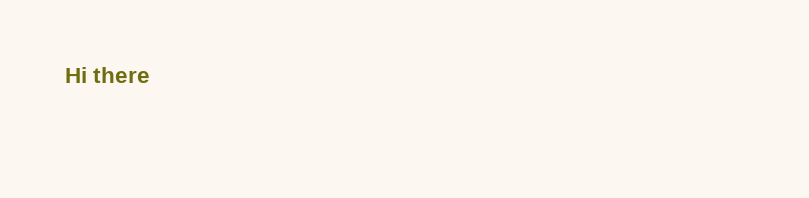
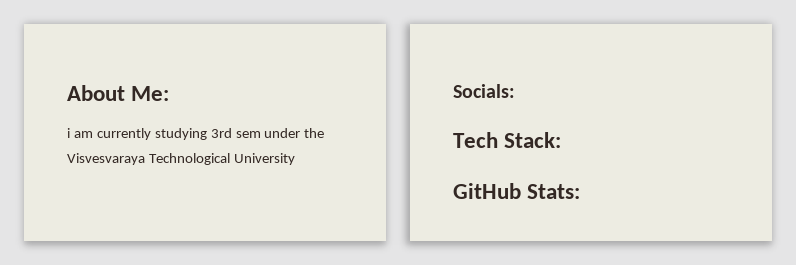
[65,67,151,83] Hi there -> [67,85,170,101] [67,128,325,140] [67,153,295,165] [453,84,515,98] [453,132,562,148] [453,183,581,199] About Me: // i am currently studying 3rd sem under the // Visvesvaraya Technological University // Socials: // Tech Stack: // GitHub Stats:

